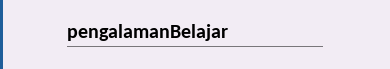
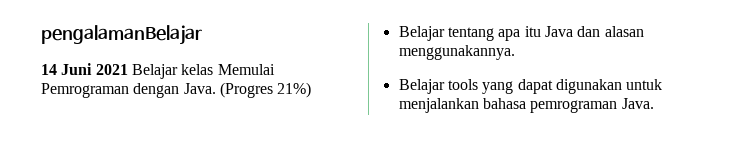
(228, 32) none -> [41,63,275,79] [41,82,312,98] [398,26,644,41] [398,45,515,60] [398,79,663,94] [398,98,654,113] // 14 Juni 2021 Belajar kelas Memulai Pemrograman dengan Java. (Progres 21%) // Belajar tentang apa itu Java dan alasan menggunakannya. // Belajar tools yang dapat digunakan untuk menjalankan bahasa pemrograman Java.

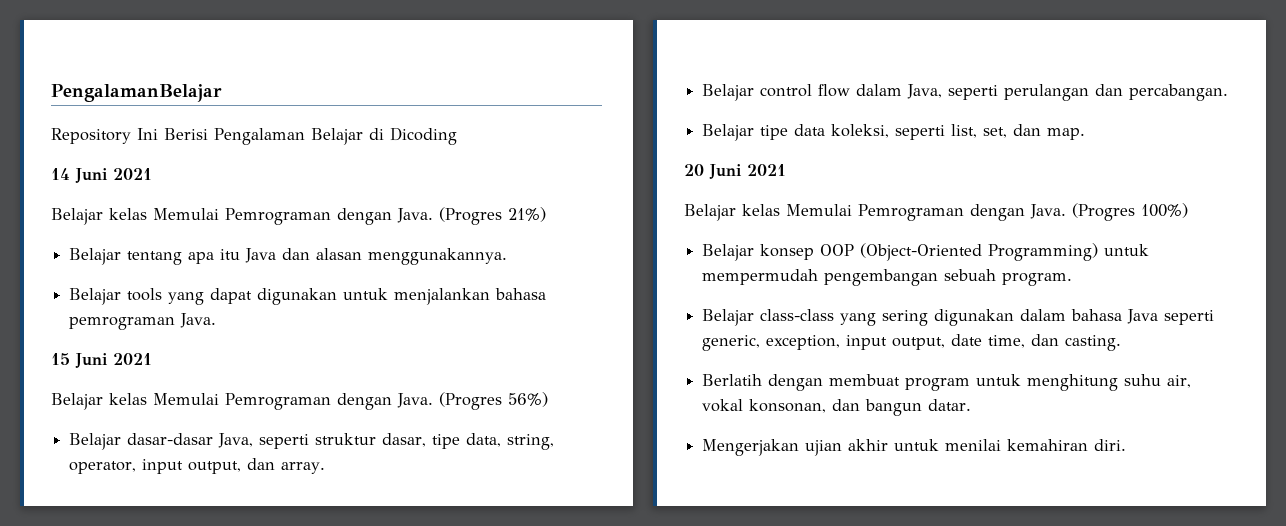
[41,25,202,45] pengalamanBelajar -> [51,84,222,102] [51,127,457,145] PengalamanBelajar // Repository Ini Berisi Pengalaman Belajar di Dicoding
(128, 69) none -> (152, 174) //
(654, 103) none -> [51,353,152,368] [51,392,548,410] [69,433,555,450] [69,458,326,474] [702,84,1229,101] [702,124,1086,141] [684,164,786,179] [684,203,1188,221] [702,243,1150,261] [702,269,1073,286] [702,309,1215,326] [702,334,1122,351] [702,374,1192,391] [702,399,972,416] [702,439,1127,456] // 15 Juni 2021 // Belajar kelas Memulai Pemrograman dengan Java. (Progres 56%) // Belajar dasar-dasar Java, seperti struktur dasar, tipe data, string, operator, input output, dan array. // Belajar control flow dalam Java, seperti perulangan dan percabangan. // Belajar tipe data koleksi, seperti list, set, dan map. // 20 Juni 2021 // Belajar kelas Memulai Pemrograman dengan Java. (Progres 100%) // Belajar konsep OOP (Object-Oriented Programming) untuk mempermudah pengembangan sebuah program. // Belajar class-class yang sering digunakan dalam bahasa Java seperti generic, exception, input output, date time, dan casting. // Berlatih dengan membuat program untuk menghitung suhu air, vokal konsonan, dan bangun datar. // Mengerjakan ujian akhir untuk menilai kemahiran diri.

